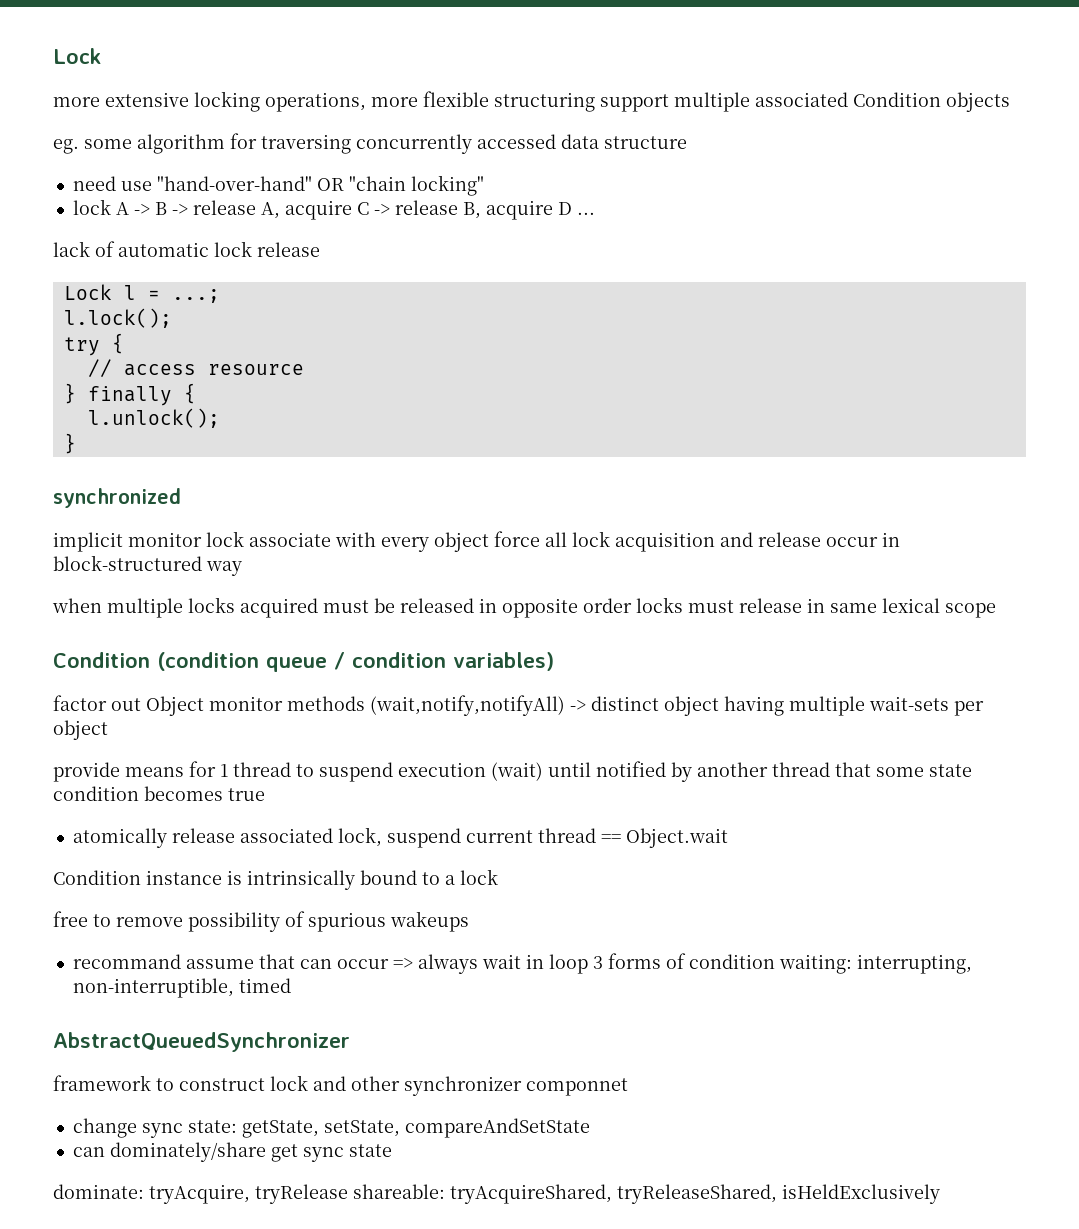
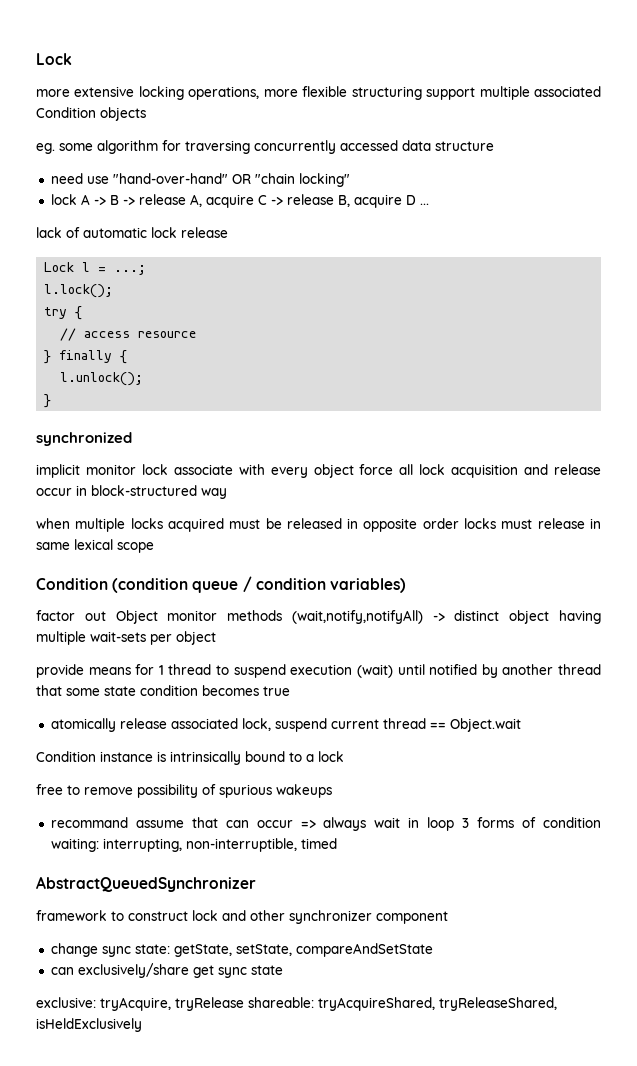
[526,1078,628,1096] componnet -> [376,911,448,924] component
[109,1142,266,1162] dominately/share -> [77,963,189,978] exclusively/share
[53,1184,144,1199] dominate: -> [36,997,96,1008] exclusive:

